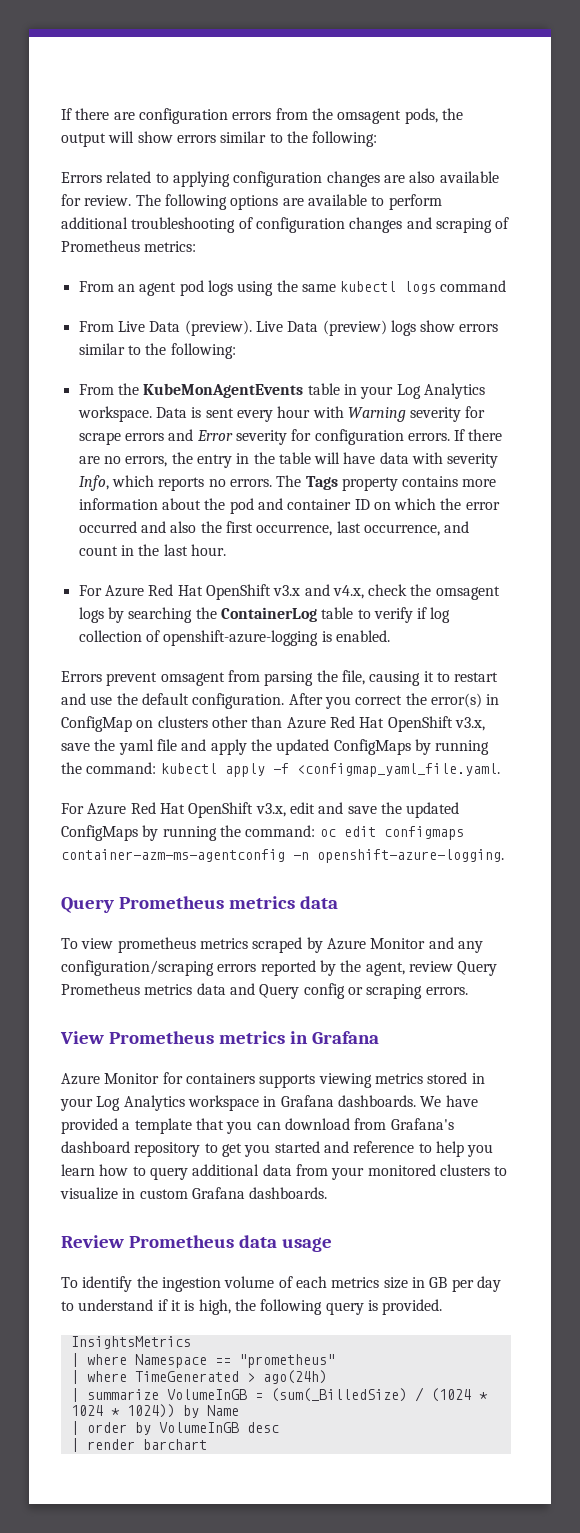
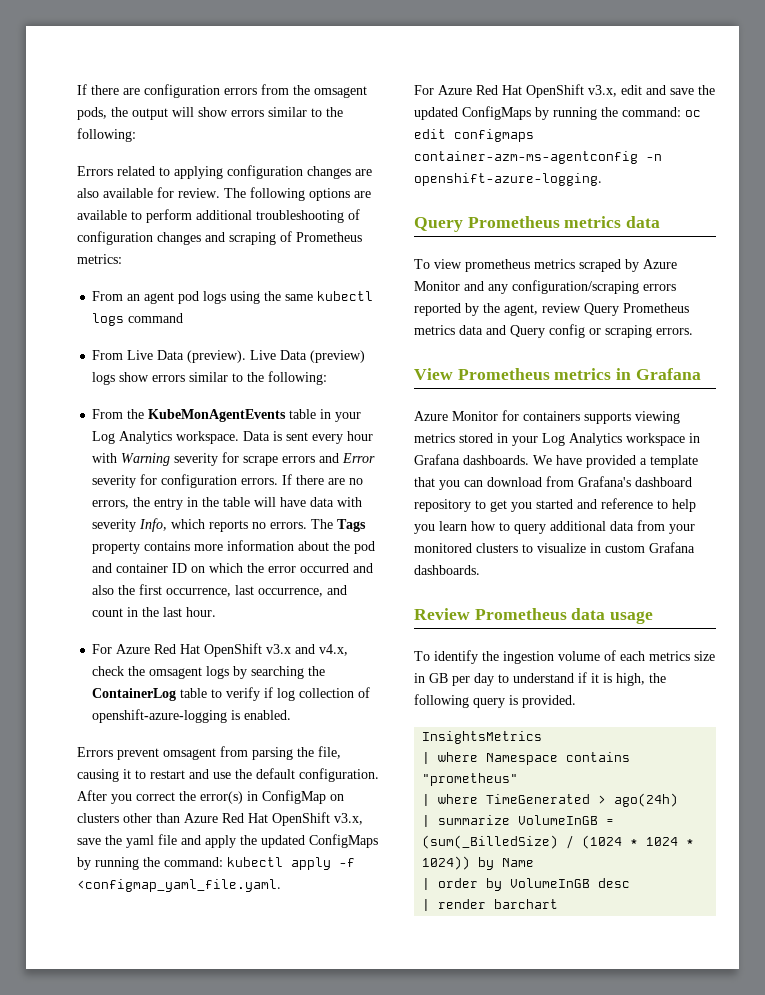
[214,1358,231,1365] == -> [566,752,631,762] contains

